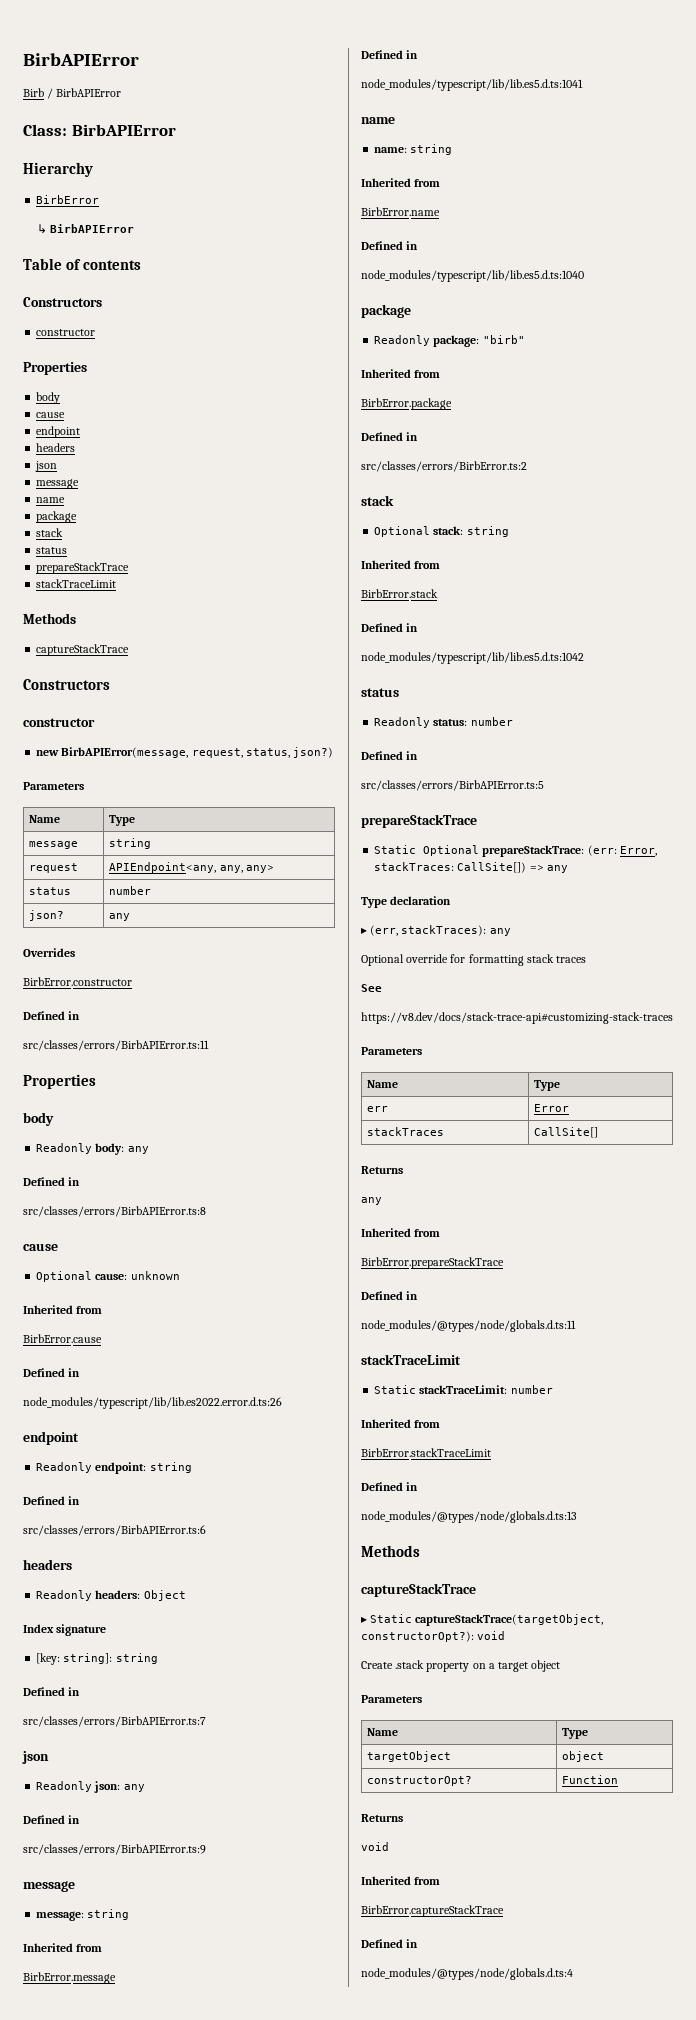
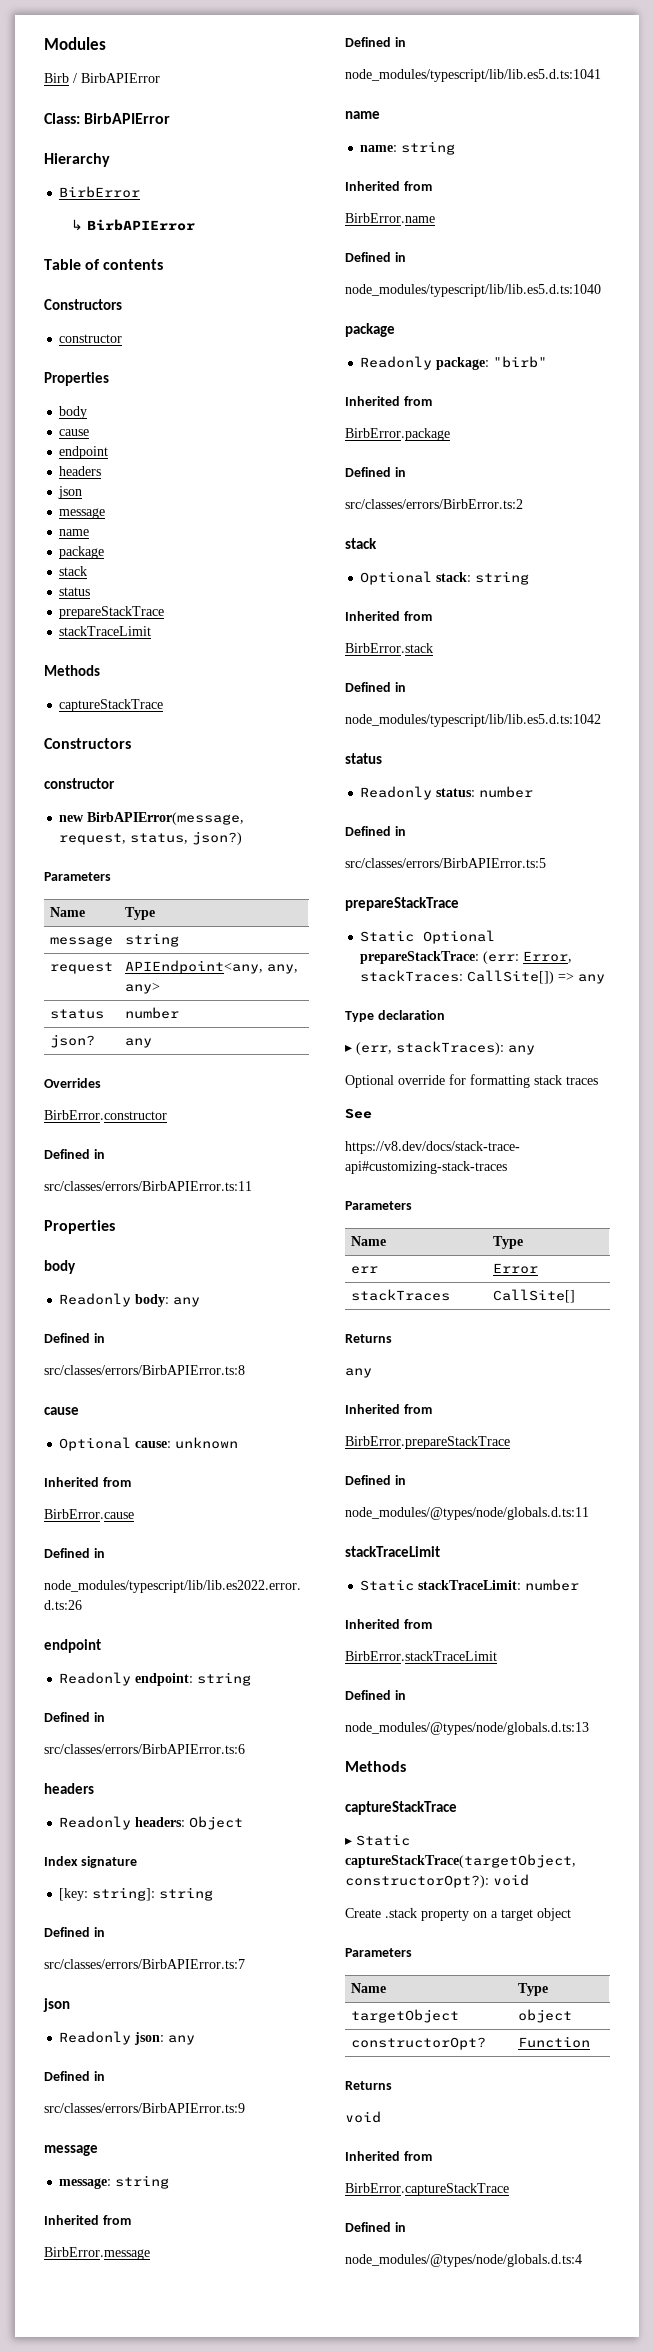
[23,53,139,66] BirbAPIError -> [44,37,106,50] Modules

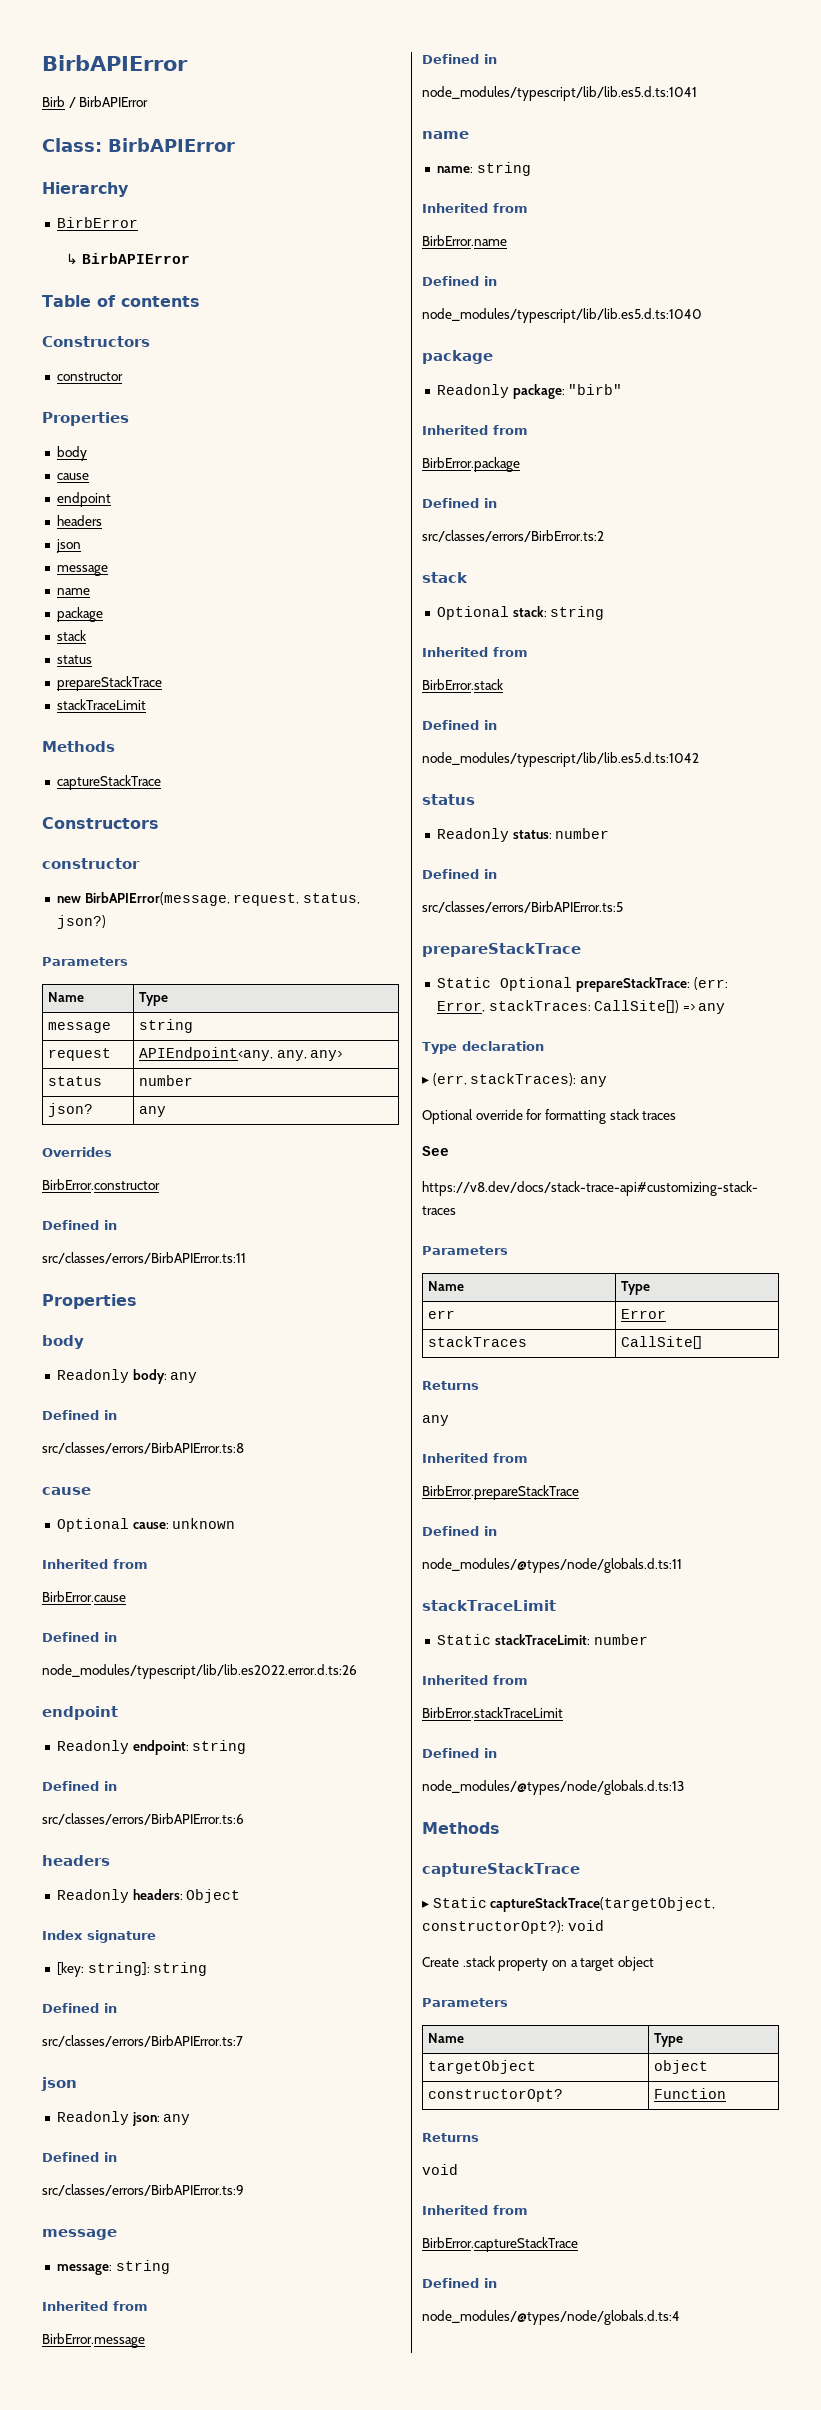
[44,37,106,50] Modules -> [42,55,188,71] BirbAPIError

